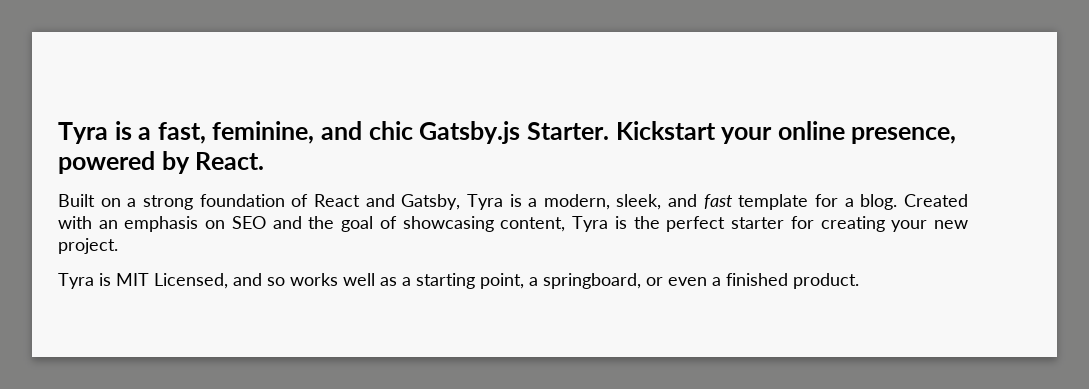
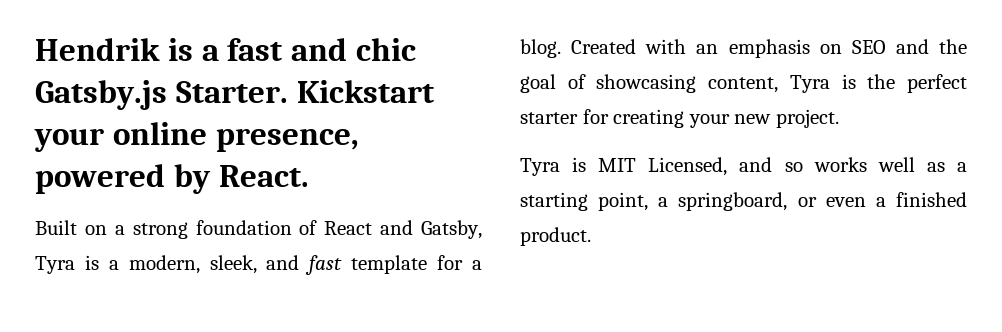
[58,121,315,144] Tyra is a fast, feminine, -> [35,38,283,61] Hendrik is a fast

